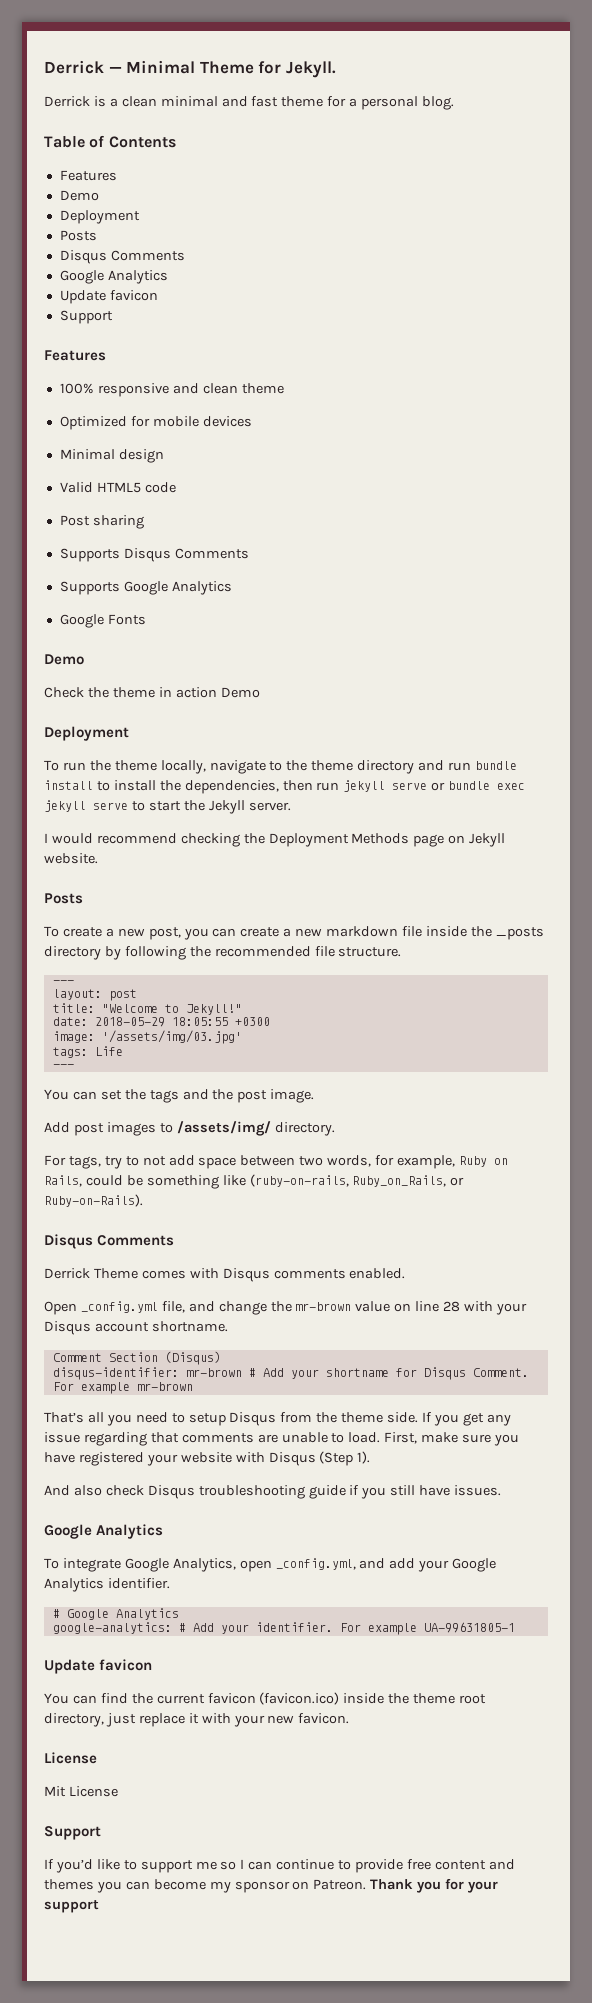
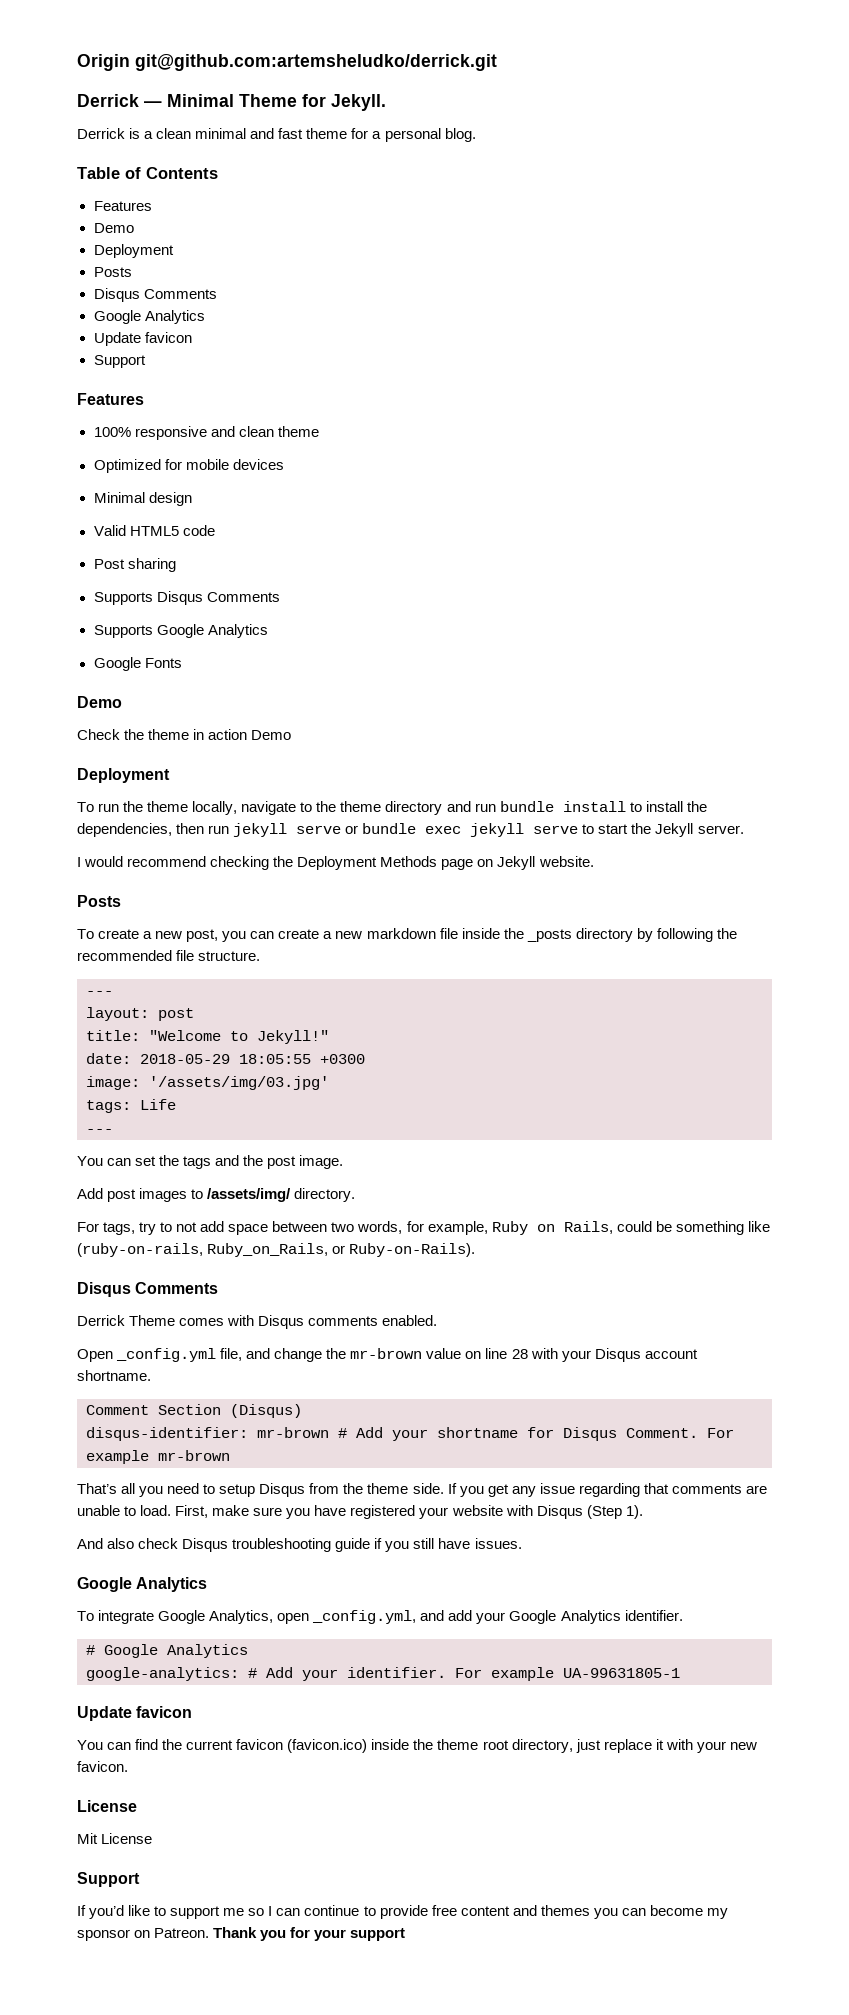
(44, 67) none -> [77,54,497,71] Origin git@github.com:artemsheludko/derrick.git //

